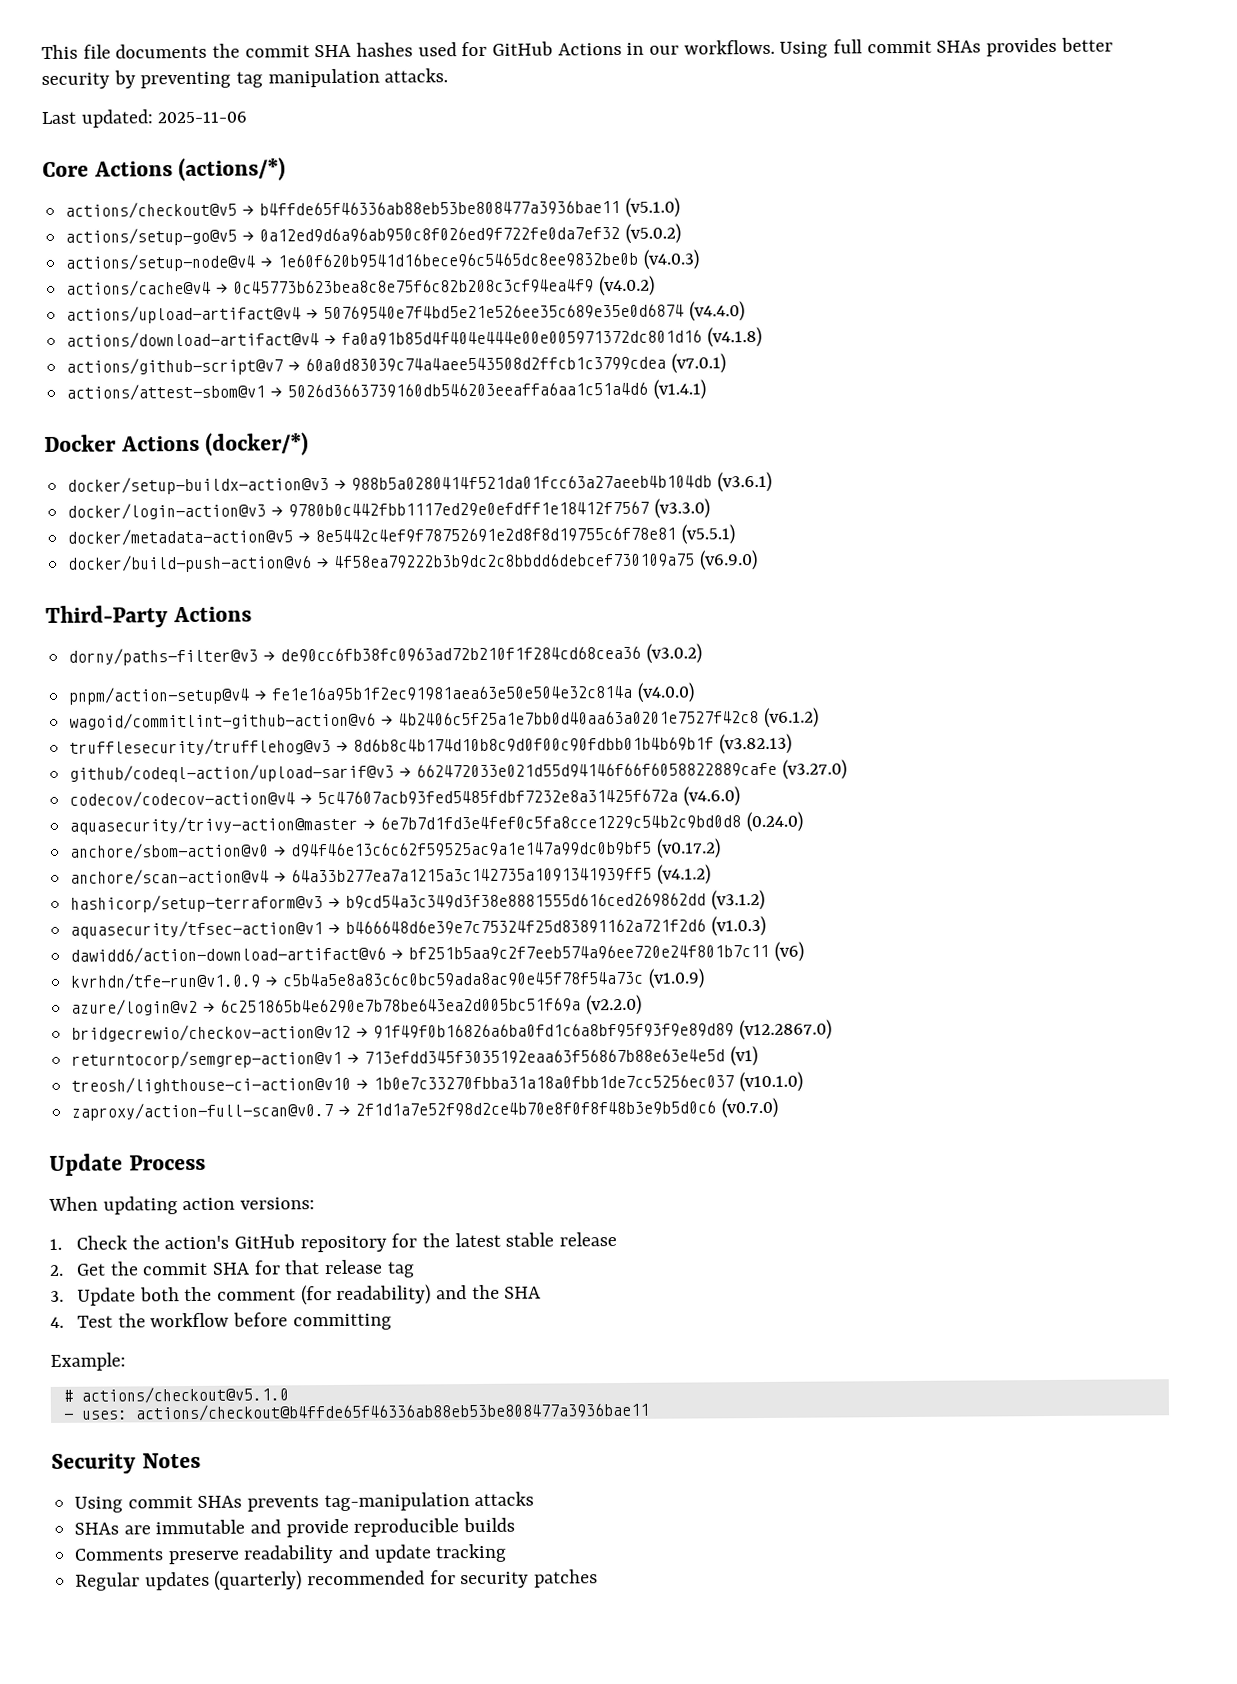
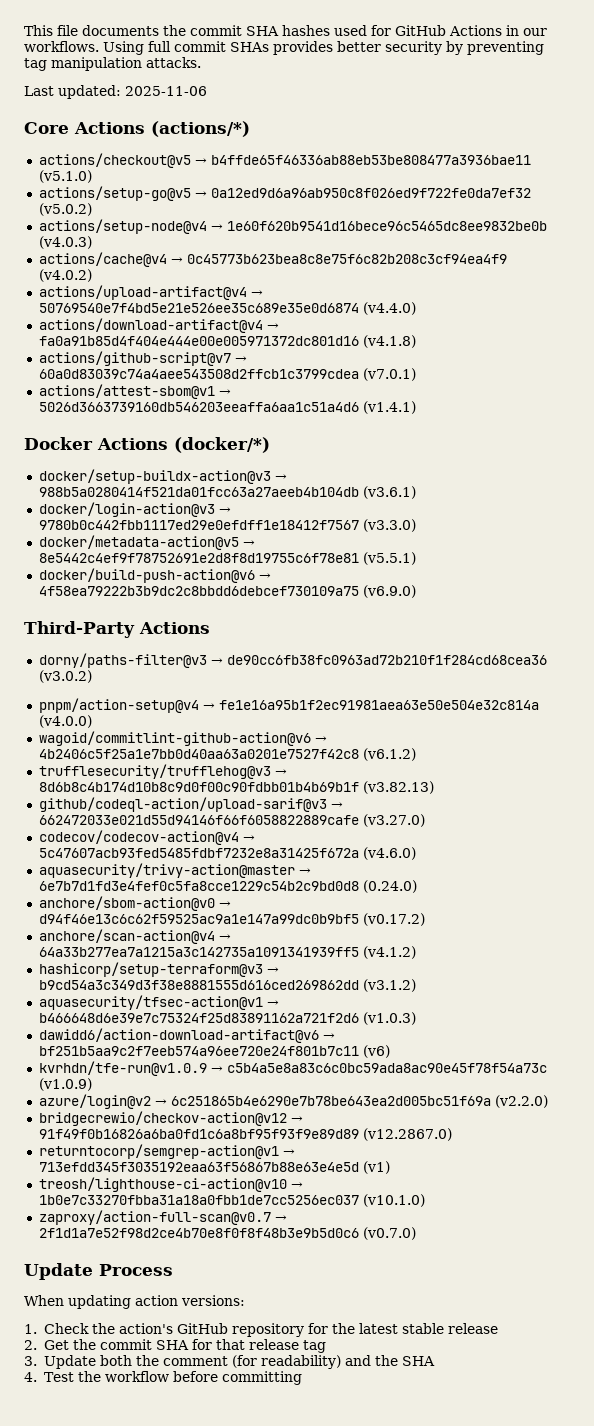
[50,1352,126,1371] [62,1386,289,1404] [62,1401,650,1422] [51,1452,201,1474] [74,1491,535,1513] [74,1517,516,1538] [74,1543,508,1565] [75,1569,599,1591] // Example: // # actions/checkout@v5.1.0 // - uses: actions/checkout@b4ffde65f46336ab88eb53be808477a3936bae11 // Security Notes // Using commit SHAs prevents tag-manipulation attacks // SHAs are immutable and provide reproducible builds // Comments preserve readability and update tracking // Regular updates (quarterly) recommended for security patches -> (302, 1378) none

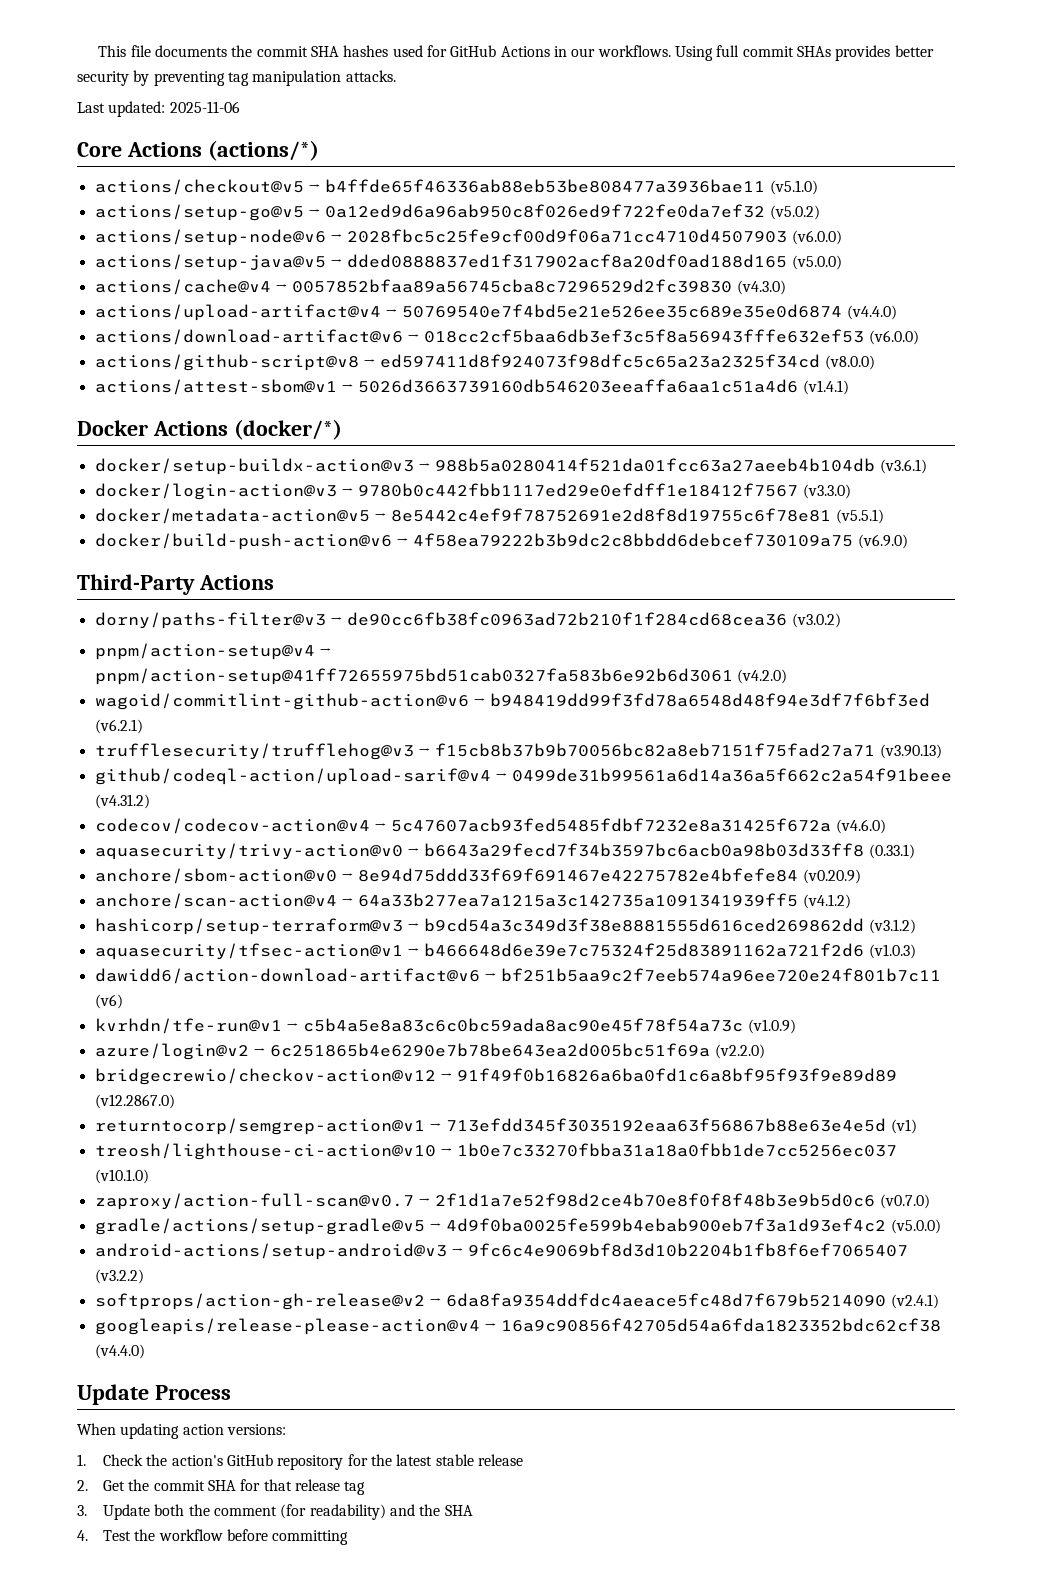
[38,219,547,234] [38,236,92,249] actions/setup-node@v4 → 1e60f620b9541d16bece96c5465dc8ee9832be0b (v4.0.3) -> [94,229,842,246] [94,254,842,271] actions/setup-node@v6 → 2028fbc5c25fe9cf00d9f06a71cc4710d4507903 (v6.0.0) // actions/setup-java@v5 → dded0888837ed1f317902acf8a20df0ad188d165 (v5.0.0)
[186,254,507,264] [38,269,92,282] 0c45773b623bea8c8e75f6c82b208c3cf94ea4f9 (v4.0.2) -> [292,279,786,295] 0057852bfaa89a56745cba8c7296529d2fc39830 (v4.3.0)
[38,318,279,333] [38,335,416,348] [38,351,247,366] [38,368,416,381] actions/download-artifact@v4 → fa0a91b85d4f404e444e00e005971372dc801d16 (v4.1.8) // actions/github-script@v7 → 60a0d83039c74a4aee543508d2ffcb1c3799cdea (v7.0.1) -> [94,329,919,345] [94,354,875,371] actions/download-artifact@v6 → 018cc2cf5baa6db3ef3c5f8a56943fffe632ef53 (v6.0.0) // actions/github-script@v8 → ed597411d8f924073f98dfc5c65a23a2325f34cd (v8.0.0)
[218,700,539,710] [38,715,92,728] fe1e16a95b1f2ec91981aea63e50e504e32c814a (v4.0.0) -> [94,668,787,685] pnpm/action-setup@41ff72655975bd51cab0327fa583b6e92b6d3061 (v4.2.0)
[38,748,416,761] 4b2406c5f25a1e7bb0d40aa63a0201e7527f42c8 (v6.1.2) -> [490,693,931,707] [94,719,143,734] b948419dd99f3fd78a6548d48f94e3df7f6bf3ed (v6.2.1)
[38,781,434,794] [38,797,343,812] [38,814,425,827] 8d6b8c4b174d10b8c9d0f00c90fdbb01b4b69b1f (v3.82.13) // github/codeql-action/upload-sarif@v3 → 662472033e021d55d94146f66f6058822889cafe (v3.27.0) -> [435,743,942,759] [94,768,953,785] [94,794,150,809] f15cb8b37b9b70056bc82a8eb7151f75fad27a71 (v3.90.13) // github/codeql-action/upload-sarif@v4 → 0499de31b99561a6d14a36a5f662c2a54f91beee (v4.31.2)
[38,863,311,878] [38,880,417,893] aquasecurity/trivy-action@master → 6e7b7d1fd3e4fef0c5fa8cce1229c54b2c9bd0d8 (0.24.0) -> [94,843,915,860] aquasecurity/trivy-action@v0 → b6643a29fecd7f34b3597bc6acb0a98b03d33ff8 (0.33.1)
[38,913,425,926] d94f46e13c6c62f59525ac9a1e147a99dc0b9bf5 (v0.17.2) -> [358,868,861,884] 8e94d75ddd33f69f691467e42275782e4bfefe84 (v0.20.9)
[38,1061,207,1076] kvrhdn/tfe-run@v1.0.9 -> [94,1018,282,1034] kvrhdn/tfe-run@v1
(416, 1233) none -> [94,1218,941,1235] [94,1243,909,1260] [94,1269,144,1284] [94,1293,939,1310] [94,1318,942,1335] [94,1344,145,1359] // gradle/actions/setup-gradle@v5 → 4d9f0ba0025fe599b4ebab900eb7f3a1d93ef4c2 (v5.0.0) // android-actions/setup-android@v3 → 9fc6c4e9069bf8d3d10b2204b1fb8f6ef7065407 (v3.2.2) // softprops/action-gh-release@v2 → 6da8fa9354ddfdc4aeace5fc48d7f679b5214090 (v2.4.1) // googleapis/release-please-action@v4 → 16a9c90856f42705d54a6fda1823352bdc62cf38 (v4.4.0)

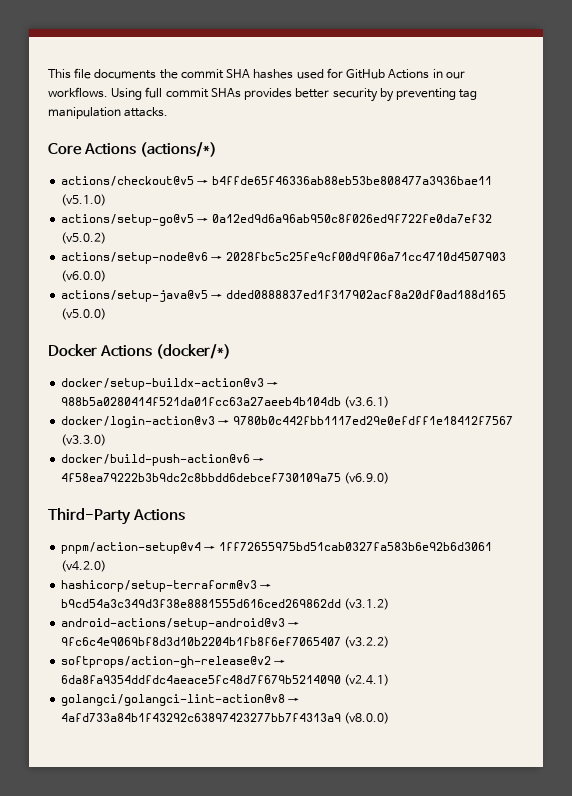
[77,101,240,117] // Last updated: 2025-11-06 -> (169, 112) none
[94,279,786,295] [94,304,897,321] [94,329,919,345] [94,354,875,371] [94,379,849,395] // actions/cache@v4 → 0057852bfaa89a56745cba8c7296529d2fc39830 (v4.3.0) // actions/upload-artifact@v4 → 50769540e7f4bd5e21e526ee35c689e35e0d6874 (v4.4.0) // actions/download-artifact@v6 → 018cc2cf5baa6db3ef3c5f8a56943fffe632ef53 (v6.0.0) // actions/github-script@v8 → ed597411d8f924073f98dfc5c65a23a2325f34cd (v8.0.0) // actions/attest-sbom@v1 → 5026d3663739160db546203eeaffa6aa1c51a4d6 (v1.4.1) -> (107, 314) none
[94,508,884,524] // docker/metadata-action@v5 → 8e5442c4ef9f78752691e2d8f8d19755c6f78e81 (v5.5.1) -> (107, 440) none
[94,612,841,629] // dorny/paths-filter@v3 → de90cc6fb38fc0963ad72b210f1f284cd68cea36 (v3.0.2) -> (186, 515) none
[94,668,733,685] pnpm/action-setup@41ff72655975bd51cab0327fa583b6e92b6d3061 -> [218,542,492,551] 1ff72655975bd51cab0327fa583b6e92b6d3061
[94,693,931,710] [94,719,143,734] [94,743,942,760] [94,768,953,785] [94,794,150,809] [94,818,886,834] [94,843,915,860] [94,868,861,884] [94,893,851,909] [94,918,916,935] [94,943,916,960] [94,968,942,984] [94,994,123,1009] [94,1018,796,1034] [94,1043,765,1060] [94,1068,898,1085] [94,1094,175,1109] [94,1118,917,1135] [94,1143,898,1160] [94,1169,149,1184] [94,1193,930,1210] [94,1218,941,1235] wagoid/commitlint-github-action@v6 → b948419dd99f3fd78a6548d48f94e3df7f6bf3ed (v6.2.1) // trufflesecurity/trufflehog@v3 → f15cb8b37b9b70056bc82a8eb7151f75fad27a71 (v3.90.13) // github/codeql-action/upload-sarif@v4 → 0499de31b99561a6d14a36a5f662c2a54f91beee (v4.31.2) // codecov/codecov-action@v4 → 5c47607acb93fed5485fdbf7232e8a31425f672a (v4.6.0) // aquasecurity/trivy-action@v0 → b6643a29fecd7f34b3597bc6acb0a98b03d33ff8 (0.33.1) // anchore/sbom-action@v0 → 8e94d75ddd33f69f691467e42275782e4bfefe84 (v0.20.9) // anchore/scan-action@v4 → 64a33b277ea7a1215a3c142735a1091341939ff5 (v4.1.2) // hashicorp/setup-terraform@v3 → b9cd54a3c349d3f38e8881555d616ced269862dd (v3.1.2) // aquasecurity/tfsec-action@v1 → b466648d6e39e7c75324f25d83891162a721f2d6 (v1.0.3) // dawidd6/action-download-artifact@v6 → bf251b5aa9c2f7eeb574a96ee720e24f801b7c11 (v6) // kvrhdn/tfe-run@v1 → c5b4a5e8a83c6c0bc59ada8ac90e45f78f54a73c (v1.0.9) // azure/login@v2 → 6c251865b4e6290e7b78be643ea2d005bc51f69a (v2.2.0) // bridgecrewio/checkov-action@v12 → 91f49f0b16826a6ba0fd1c6a8bf95f93f9e89d89 (v12.2867.0) // returntocorp/semgrep-action@v1 → 713efdd345f3035192eaa63f56867b88e63e4e5d (v1) // treosh/lighthouse-ci-action@v10 → 1b0e7c33270fbba31a18a0fbb1de7cc5256ec037 (v10.1.0) // zaproxy/action-full-scan@v0.7 → 2f1d1a7e52f98d2ce4b70e8f0f8f48b3e9b5d0c6 (v0.7.0) // gradle/actions/setup-gradle@v5 → 4d9f0ba0025fe599b4ebab900eb7f3a1d93ef4c2 (v5.0.0) -> [61,580,272,592] [61,598,390,610] hashicorp/setup-terraform@v3 → b9cd54a3c349d3f38e8881555d616ced269862dd (v3.1.2)
[94,1318,942,1335] [94,1344,145,1359] [77,1384,231,1405] [77,1423,286,1439] [77,1454,523,1470] [77,1479,366,1495] [77,1504,473,1520] [77,1529,349,1545] googleapis/release-please-action@v4 → 16a9c90856f42705d54a6fda1823352bdc62cf38 (v4.4.0) // Update Process // When updating action versions: // 1. Check the action's GitHub repository for the latest stable release // 2. Get the commit SHA for that release tag // 3. Update both the comment (for readability) and the SHA // 4. Test the workflow before committing -> [61,694,300,706] [61,712,390,724] golangci/golangci-lint-action@v8 → 4afd733a84b1f43292c63897423277bb7f4313a9 (v8.0.0)

